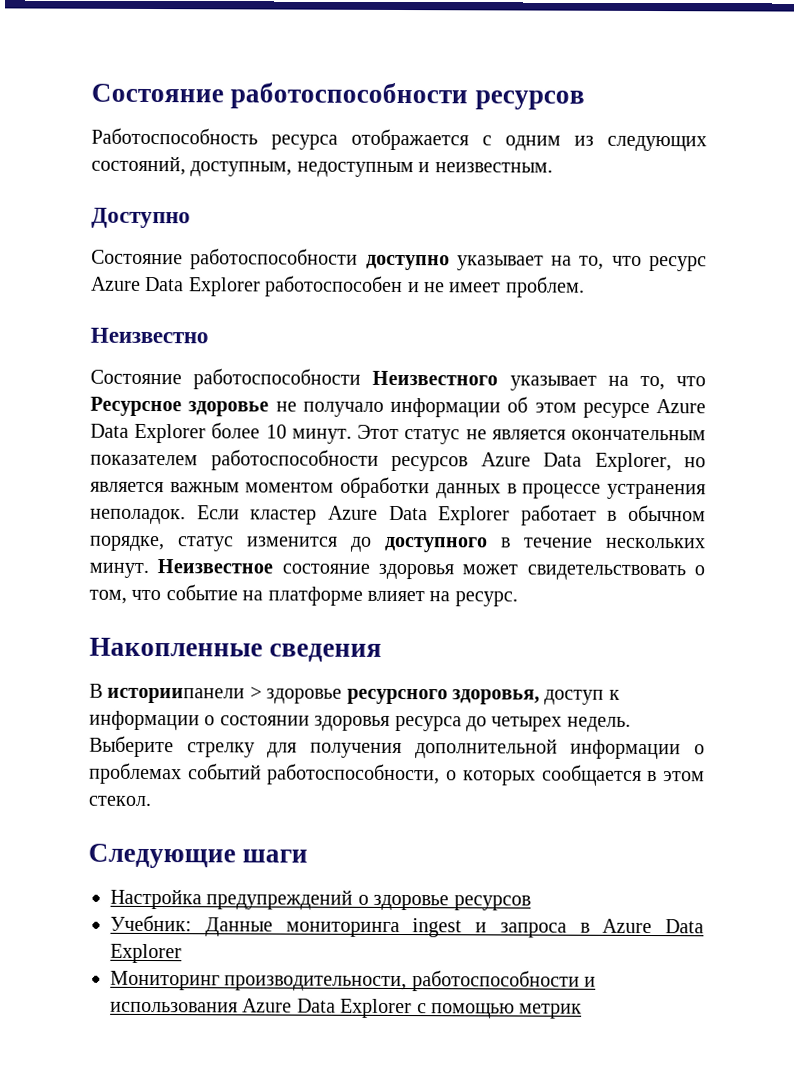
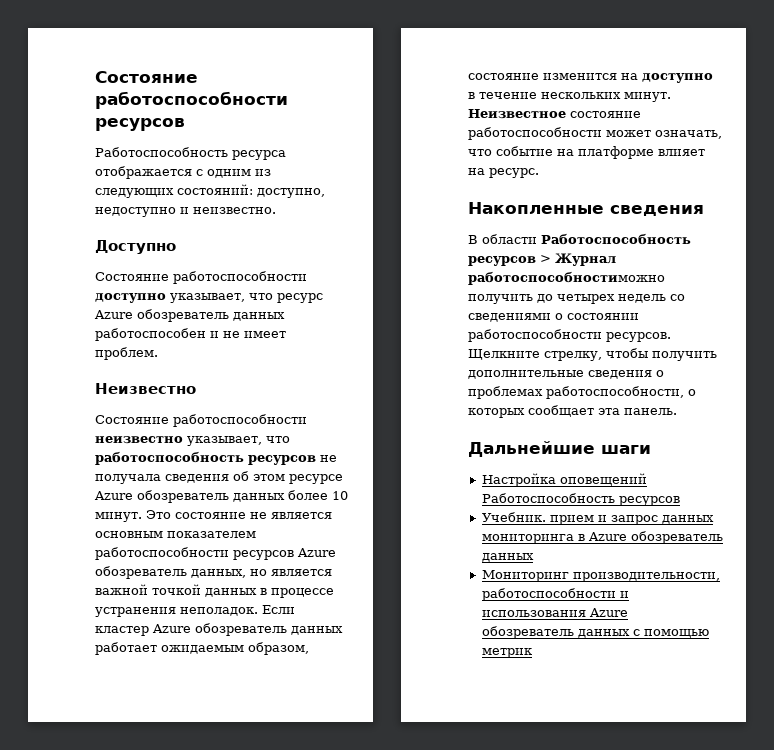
[91,155,553,178] состояний, доступным, недоступным и неизвестным. -> [177,184,325,198] [95,207,276,217] состояний: доступно, недоступно и неизвестно.
[456,255,605,271] указывает на то, -> [170,293,245,303] указывает,
[145,276,261,297] Data Explorer -> [137,309,285,322] обозреватель данных
[372,370,706,391] [90,396,501,418] Неизвестного указывает на то, что Ресурсное здоровье не получало информации -> [95,436,290,446] [95,451,337,465] [95,474,229,484] неизвестно указывает, что работоспособность ресурсов не получала сведения
[90,423,207,444] Data Explorer -> [137,490,285,503] обозреватель данных
[357,424,461,445] Этот статус -> [146,510,246,519] Это состояние
[571,429,706,441] окончательным -> [95,531,163,538] основным
[543,452,706,473] [90,476,431,499] Data Explorer, но является важным моментом обработки -> [95,566,332,579] [95,584,201,595] обозреватель данных, но является важной точкой
[388,504,706,526] [89,535,488,553] Data Explorer работает в обычном порядке, статус изменится до доступного -> [195,623,343,636] [95,642,309,655] [468,73,713,83] обозреватель данных работает ожидаемым образом, состояние изменится на доступно
[378,563,705,581] [89,589,127,604] здоровья может свидетельствовать о том, -> [468,127,722,140] работоспособности может означать,
[107,686,620,705] [89,710,631,732] [89,735,682,760] историипанели > здоровье ресурсного здоровья, доступ к информации о состоянии здоровья ресурса до четырех недель. Выберите стрелку для получения дополнительной информации -> [482,233,691,245] [468,253,616,266] [468,271,665,285] [468,294,685,304] [468,313,639,322] [468,329,671,342] [468,348,717,361] [468,370,652,379] области Работоспособность ресурсов > Журнал работоспособностиможно получить до четырех недель со сведениями о состоянии работоспособности ресурсов. Щелкните стрелку, чтобы получить дополнительные сведения
[187,763,262,780] событий -> (543, 392) none
[541,764,705,786] [88,795,151,807] [88,843,309,869] [110,888,531,911] [110,914,704,938] [110,943,182,964] сообщается в этом стекол. // Следующие шаги // Настройка предупреждений о здоровье ресурсов // Учебник: Данные мониторинга ingest и запроса в Azure Data Explorer -> [528,405,677,417] [468,441,651,457] [481,473,647,487] [481,493,680,506] [481,512,714,525] [481,531,723,544] [481,553,534,562] сообщает эта панель. // Дальнейшие шаги // Настройка оповещений Работоспособность ресурсов // Учебник. прием и запрос данных мониторинга в Azure обозреватель данных
[296,998,413,1019] Data Explorer -> [481,626,630,639] обозреватель данных

